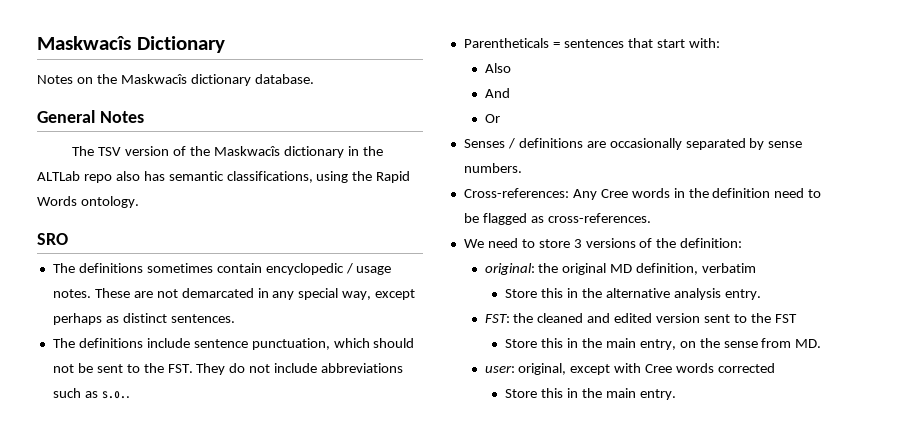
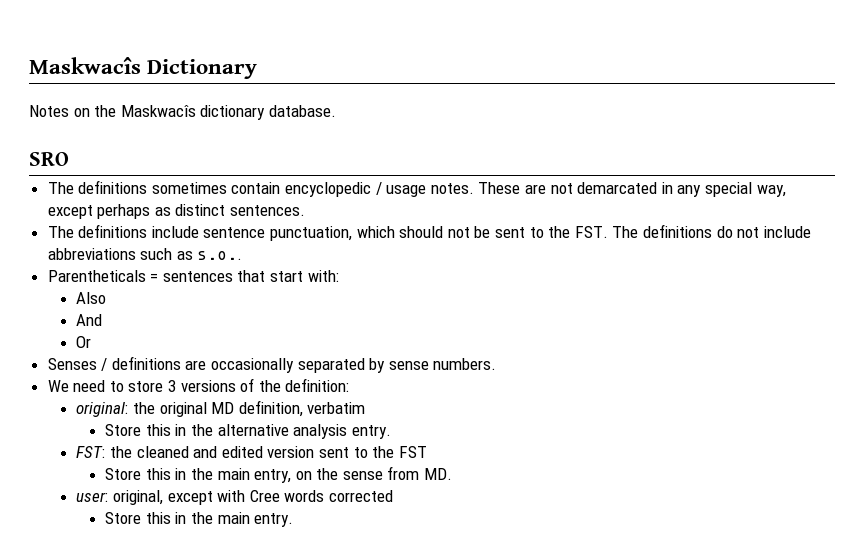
[37,110,144,123] [72,146,383,158] [37,171,411,183] [37,196,139,208] // General Notes // The TSV version of the Maskwacîs dictionary in the ALTLab repo also has semantic classifications, using the Rapid Words ontology. -> (336, 111) none
[196,363,226,375] They -> [612,224,712,238] The definitions
[463,188,822,200] [463,213,651,225] // Cross-references: Any Cree words in the definition need to be flagged as cross-references. -> (497, 364) none

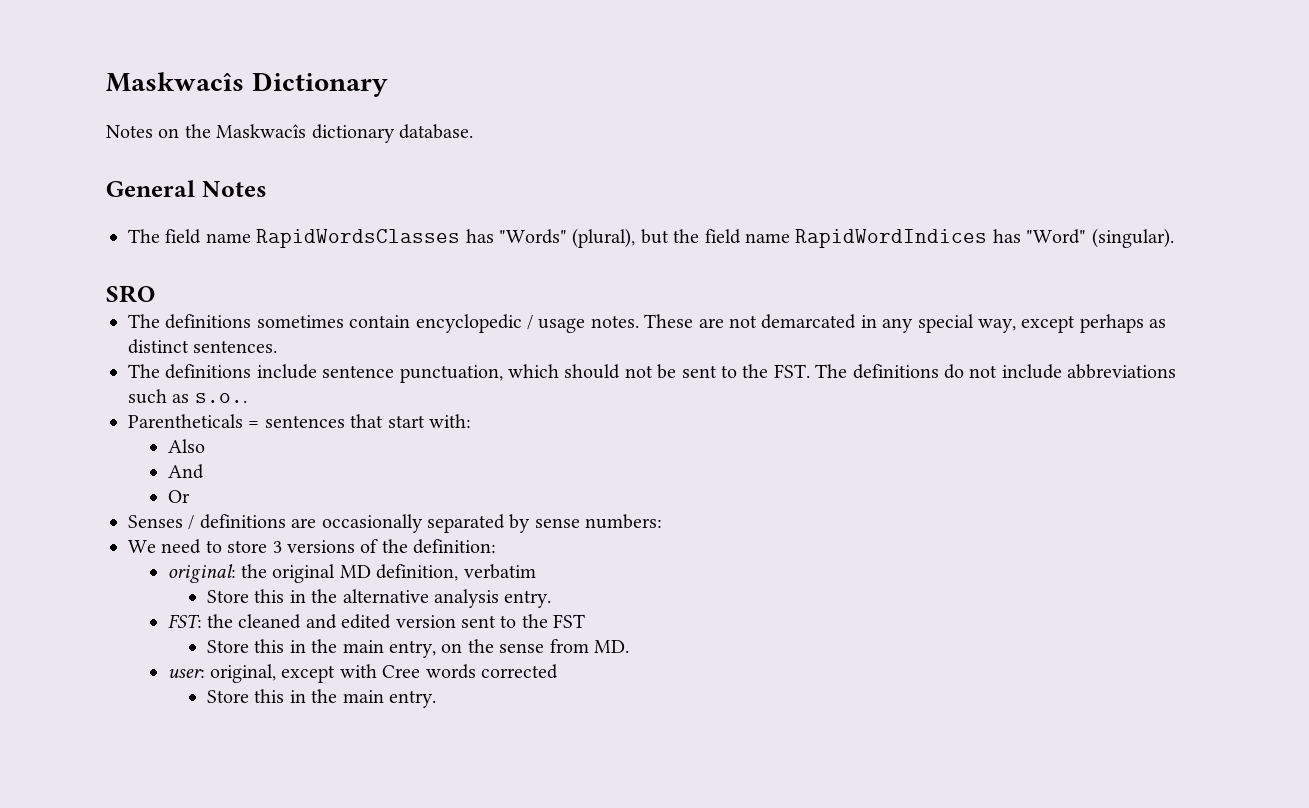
(336, 111) none -> [106,180,267,197] [128,228,1174,248] // General Notes // The field name RapidWordsClasses has "Words" (plural), but the field name RapidWordIndices has "Word" (singular).
[433,358,497,370] numbers. -> [585,514,663,529] numbers:

